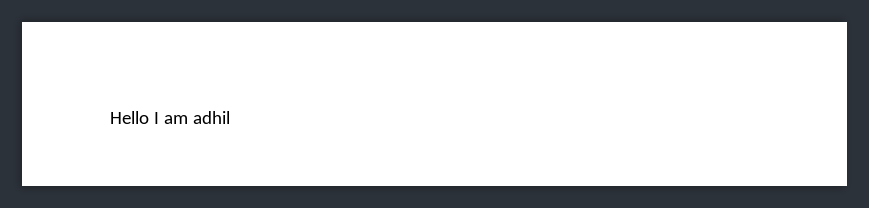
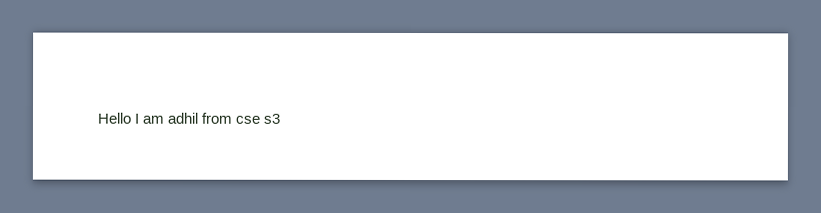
(230, 117) none -> [201,112,281,124] from cse s3

